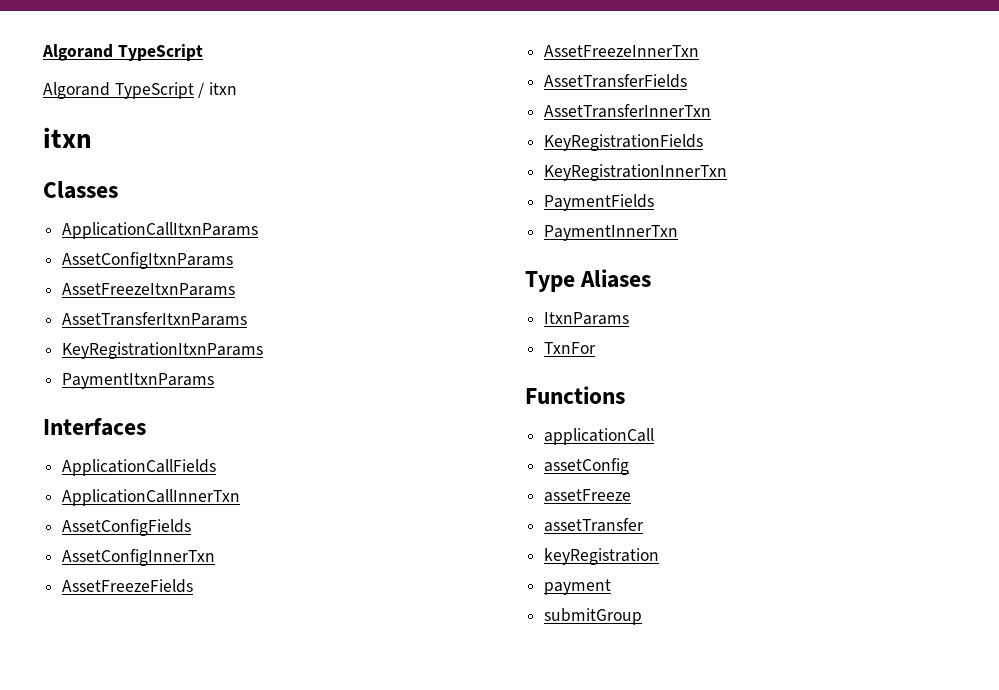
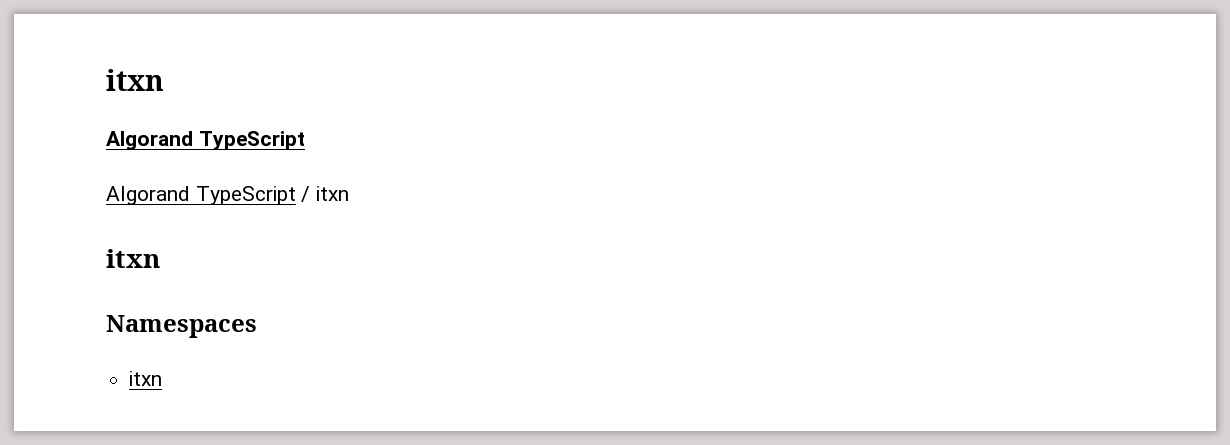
(42, 52) none -> [106,69,164,91] itxn //
[43,181,118,199] [62,222,259,239] [62,252,234,269] [62,283,236,296] [62,312,248,326] [62,342,264,359] [62,373,215,389] [43,418,146,436] [62,459,217,476] [62,489,241,506] [62,519,192,536] [62,549,216,566] [62,579,194,593] [544,45,700,57] [544,74,688,88] [544,104,712,118] [544,134,704,151] [544,164,728,181] [544,194,655,211] [544,225,679,241] [525,269,652,292] [544,312,630,325] [544,342,597,354] [525,386,625,404] [544,428,655,445] [544,458,630,475] [544,489,632,502] [544,518,645,532] [544,548,660,565] [544,579,612,595] [544,608,643,625] Classes // ApplicationCallItxnParams // AssetConfigItxnParams // AssetFreezeItxnParams // AssetTransferItxnParams // KeyRegistrationItxnParams // PaymentItxnParams // Interfaces // ApplicationCallFields // ApplicationCallInnerTxn // AssetConfigFields // AssetConfigInnerTxn // AssetFreezeFields // AssetFreezeInnerTxn // AssetTransferFields // AssetTransferInnerTxn // KeyRegistrationFields // KeyRegistrationInnerTxn // PaymentFields // PaymentInnerTxn // Type Aliases // ItxnParams // TxnFor // Functions // applicationCall // assetConfig // assetFreeze // assetTransfer // keyRegistration // payment // submitGroup -> [106,315,257,338] [129,371,163,386] Namespaces // itxn

